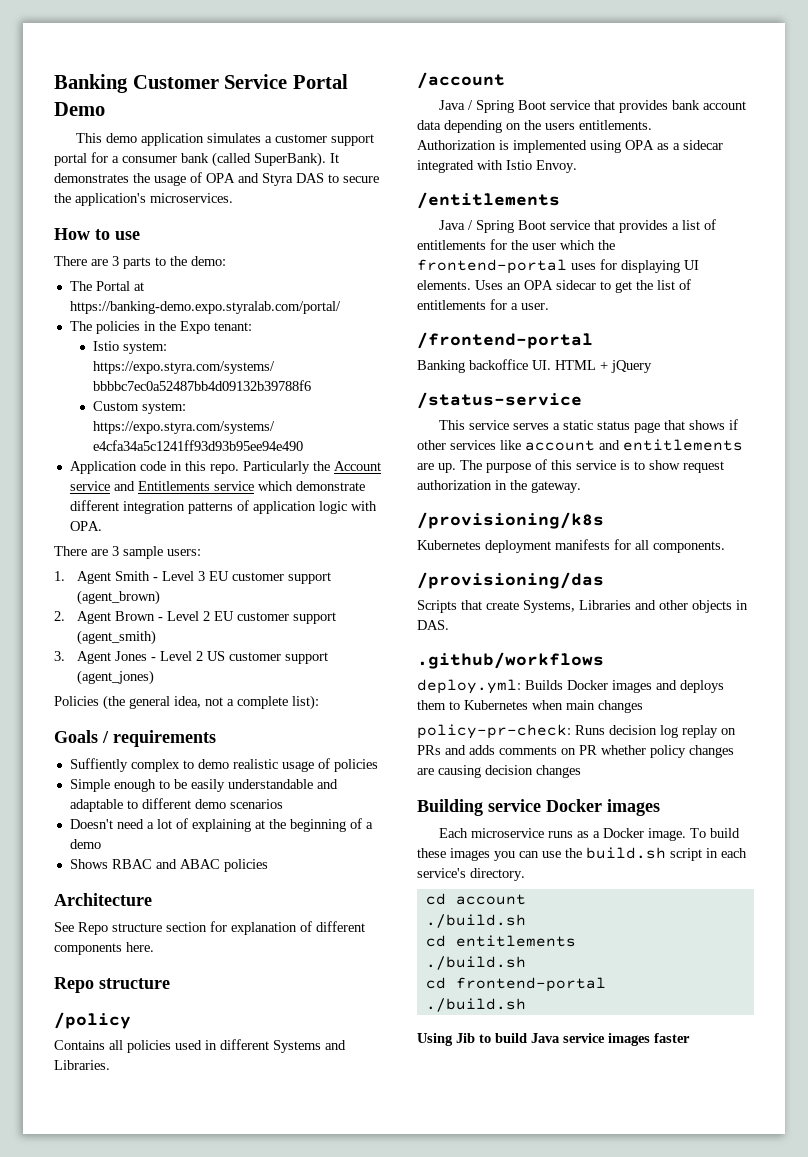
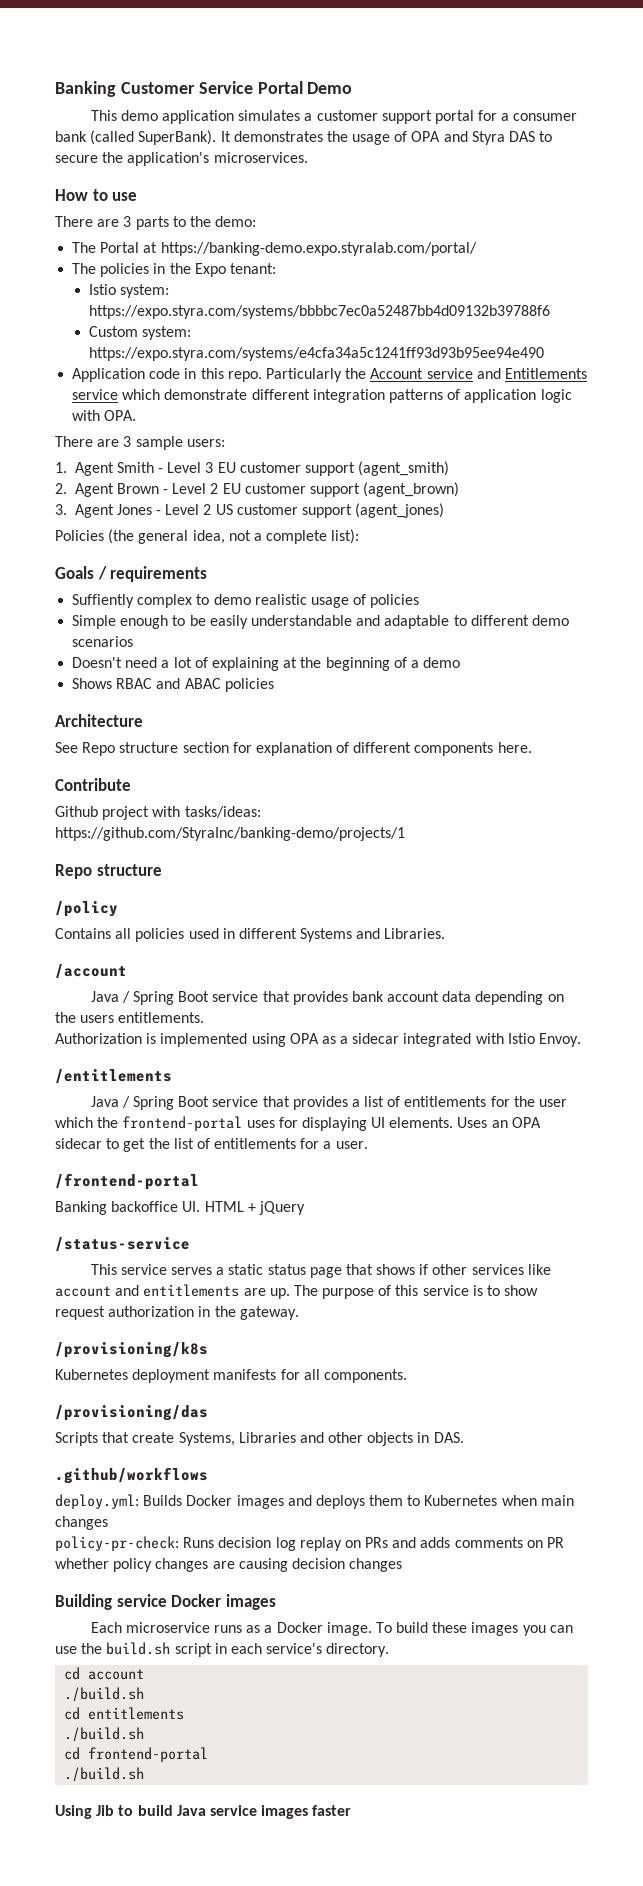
[76,590,160,605] (agent_brown) -> [358,461,450,476] (agent_smith)
[76,630,156,645] (agent_smith) -> [363,482,460,497] (agent_brown)
(154, 947) none -> [55,778,131,791] [55,806,261,820] [55,827,405,841] // Contribute // Github project with tasks/ideas: https://github.com/StyraInc/banking-demo/projects/1

